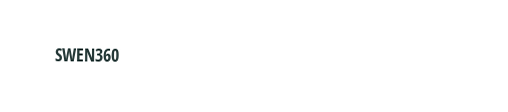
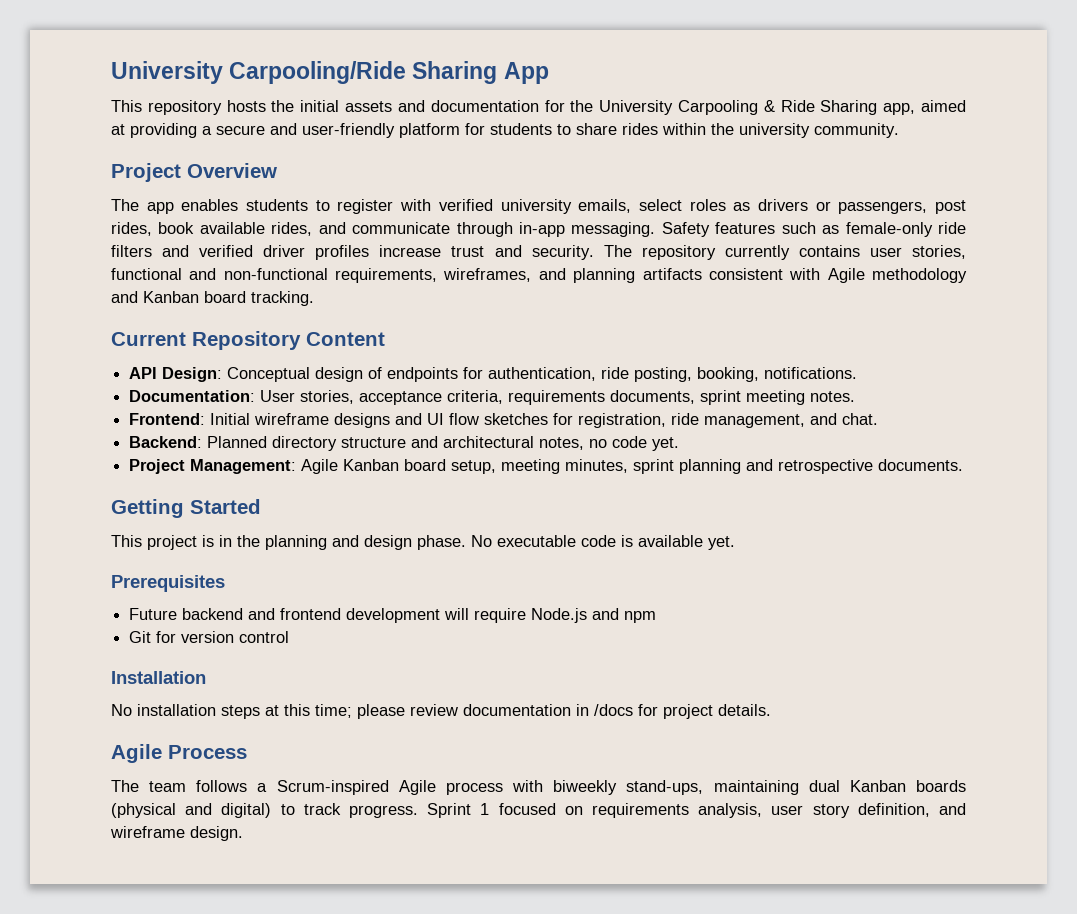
[54,48,120,62] SWEN360 -> [111,61,549,84] [111,100,966,115] [111,123,899,138] [111,163,277,182] [111,199,966,214] [111,222,967,237] [111,245,966,260] [111,268,968,283] [111,291,314,306] [111,331,385,350] [129,367,858,382] [129,390,856,405] [129,413,879,428] [129,436,680,451] [129,459,964,474] [111,499,261,518] [111,535,735,550] [111,575,225,592] [129,608,657,623] [129,631,290,643] [111,671,206,684] [111,704,771,719] [111,744,247,763] [111,780,967,795] [111,803,967,818] [110,826,243,841] University Carpooling/Ride Sharing App // This repository hosts the initial assets and documentation for the University Carpooling & Ride Sharing app, aimed at providing a secure and user-friendly platform for students to share rides within the university community. // Project Overview // The app enables students to register with verified university emails, select roles as drivers or passengers, post rides, book available rides, and communicate through in-app messaging. Safety features such as female-only ride filters and verified driver profiles increase trust and security. The repository currently contains user stories, functional and non-functional requirements, wireframes, and planning artifacts consistent with Agile methodology and Kanban board tracking. // Current Repository Content // API Design: Conceptual design of endpoints for authentication, ride posting, booking, notifications. // Documentation: User stories, acceptance criteria, requirements documents, sprint meeting notes. // Frontend: Initial wireframe designs and UI flow sketches for registration, ride management, and chat. // Backend: Planned directory structure and architectural notes, no code yet. // Project Management: Agile Kanban board setup, meeting minutes, sprint planning and retrospective documents. // Getting Started // This project is in the planning and design phase. No executable code is available yet. // Prerequisites // Future backend and frontend development will require Node.js and npm // Git for version control // Installation // No installation steps at this time; please review documentation in /docs for project details. // Agile Process // The team follows a Scrum-inspired Agile process with biweekly stand-ups, maintaining dual Kanban boards (physical and digital) to track progress. Sprint 1 focused on requirements analysis, user story definition, and wireframe design.

